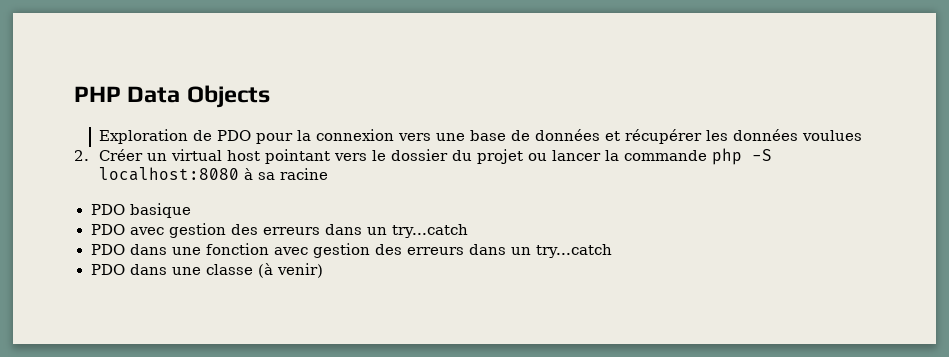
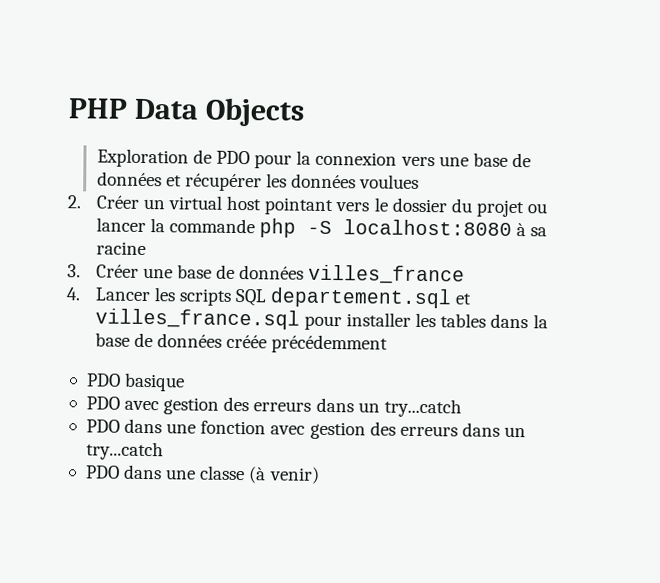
(329, 174) none -> [67,264,466,285] [66,287,472,309] [94,308,548,331] [94,332,389,354] // 3. Créer une base de données villes_france // 4. Lancer les scripts SQL departement.sql et villes_france.sql pour installer les tables dans la base de données créée précédemment

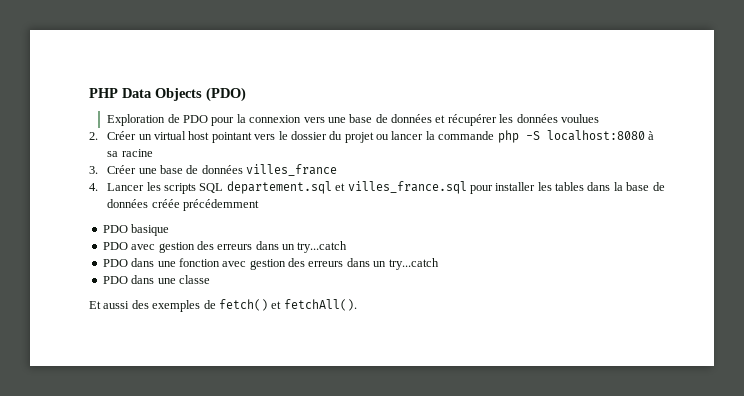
(305, 112) none -> [206,87,246,102] (PDO)
[248,466,320,484] (à venir) -> [89,299,357,312] // Et aussi des exemples de fetch() et fetchAll().

